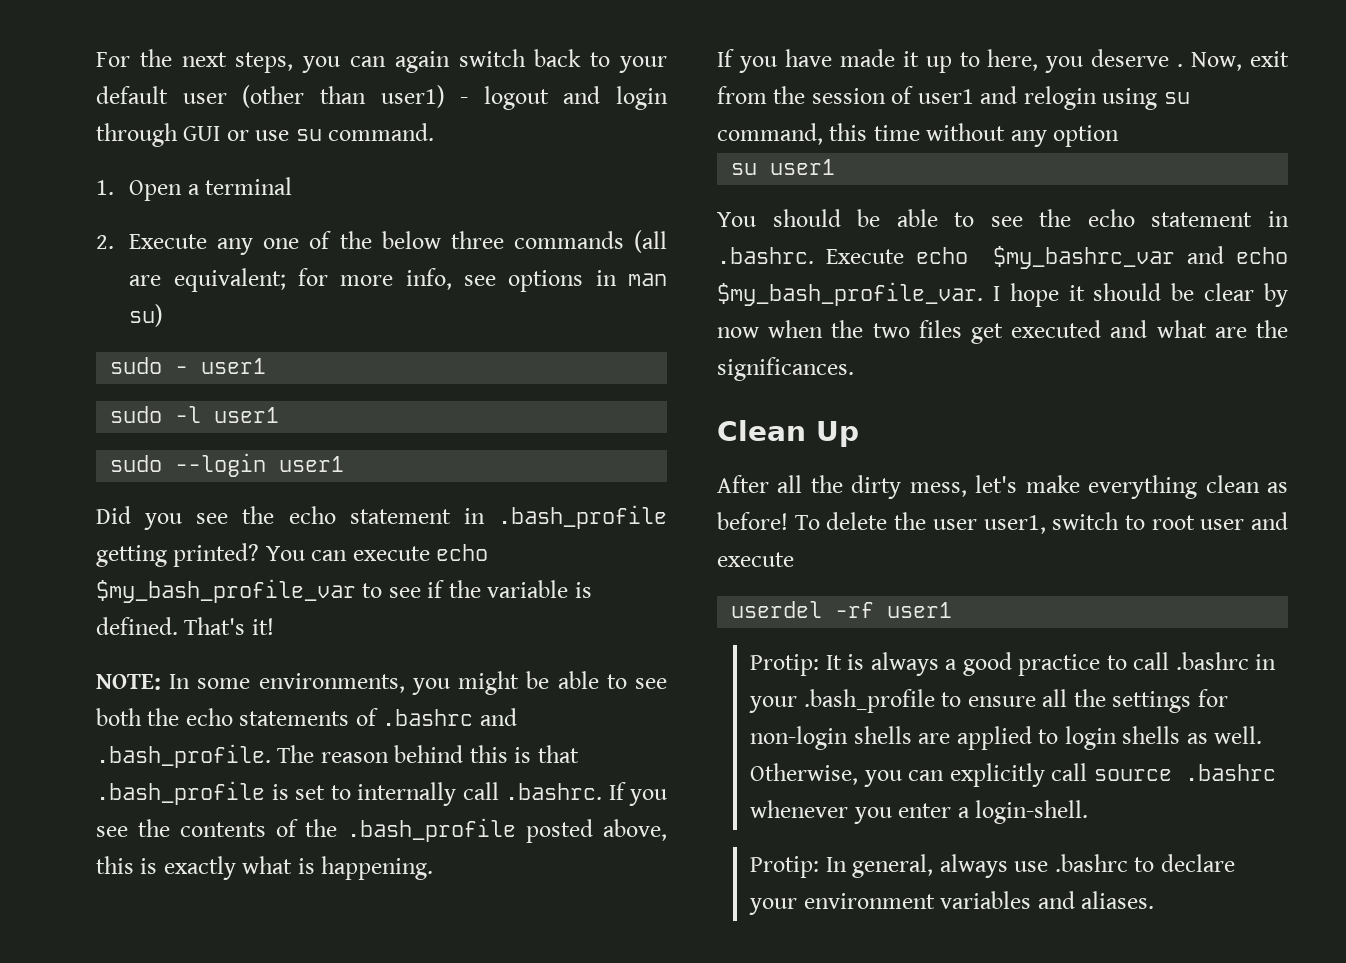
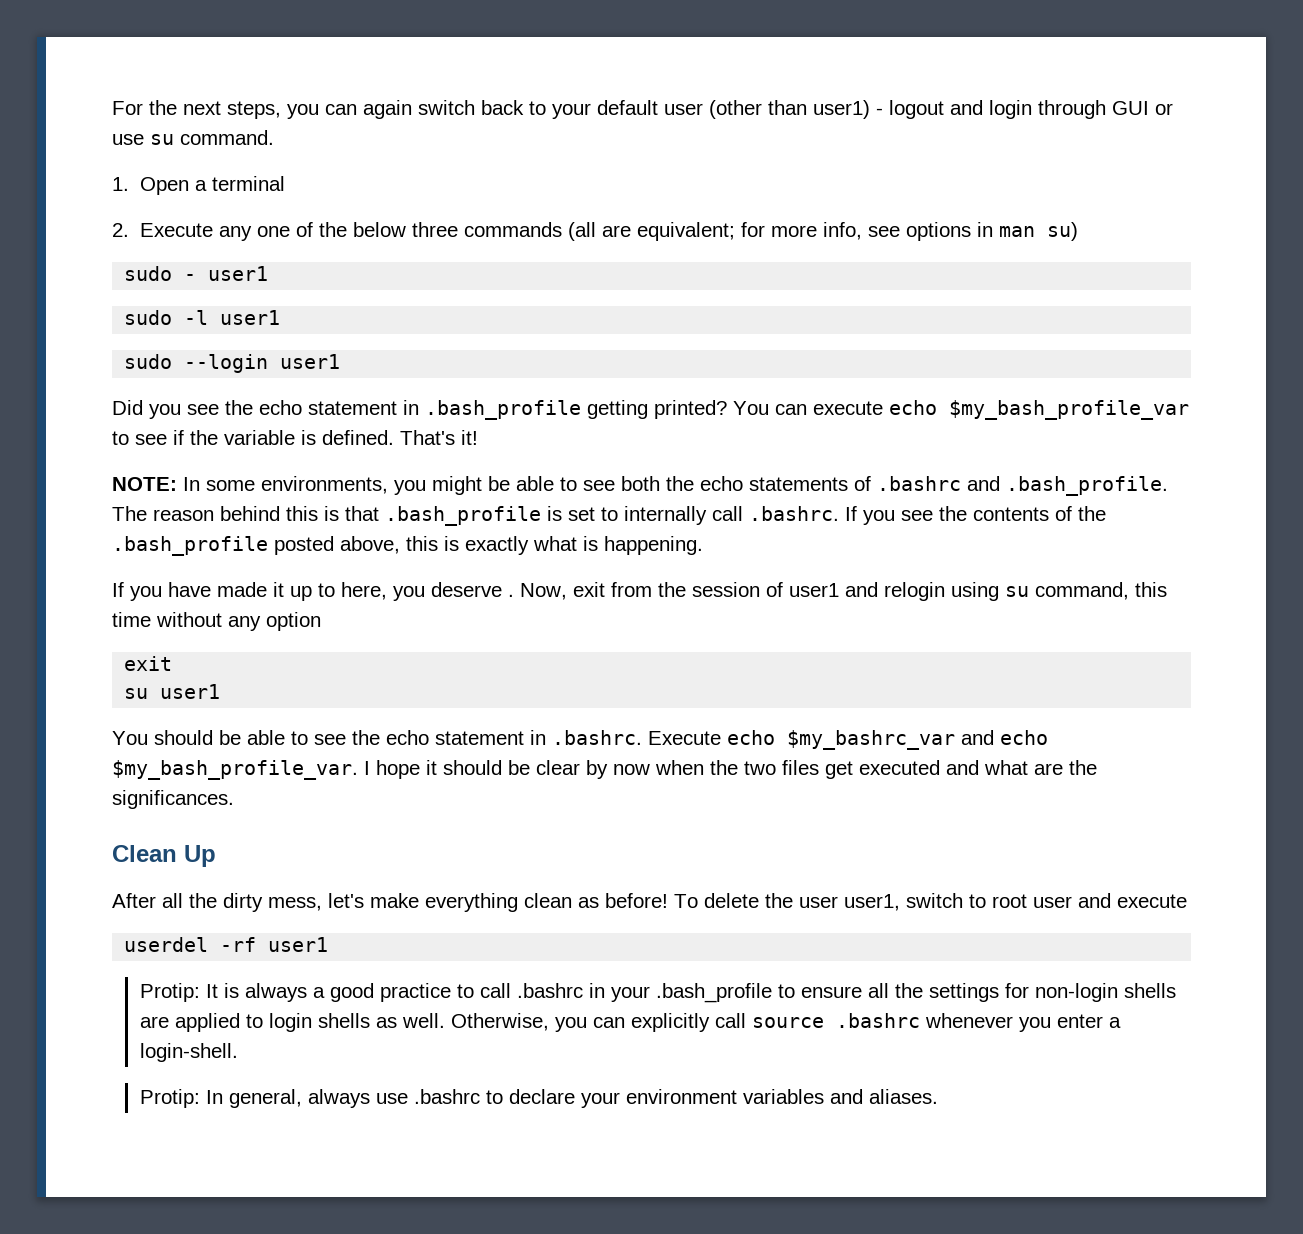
(1120, 136) none -> [124,656,173,671] // exit

